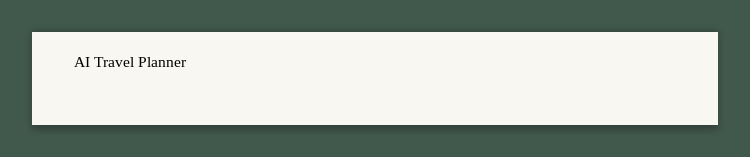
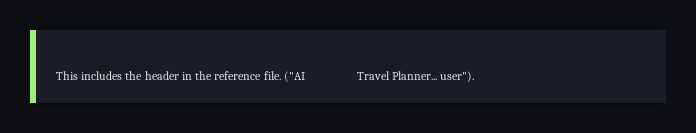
[74,57,188,67] AI Travel Planner -> [56,71,475,82] This includes the header in the reference file. ("AI Travel Planner... user").

